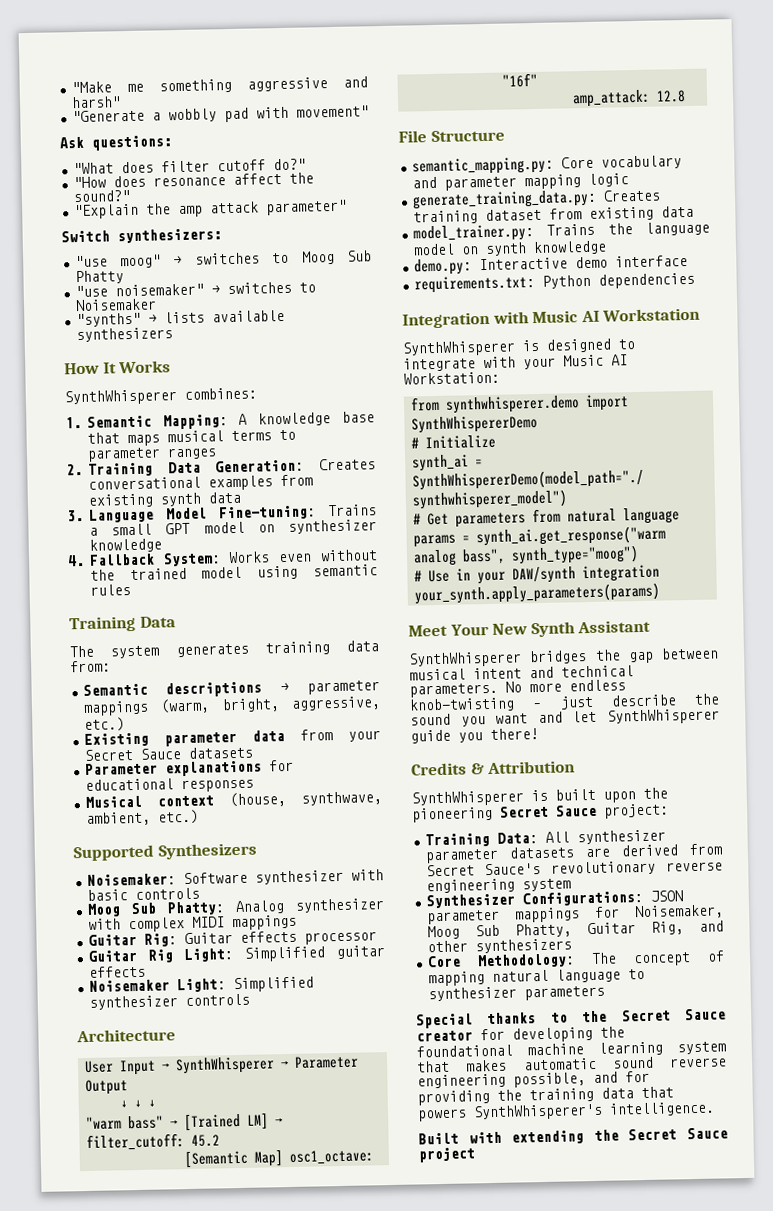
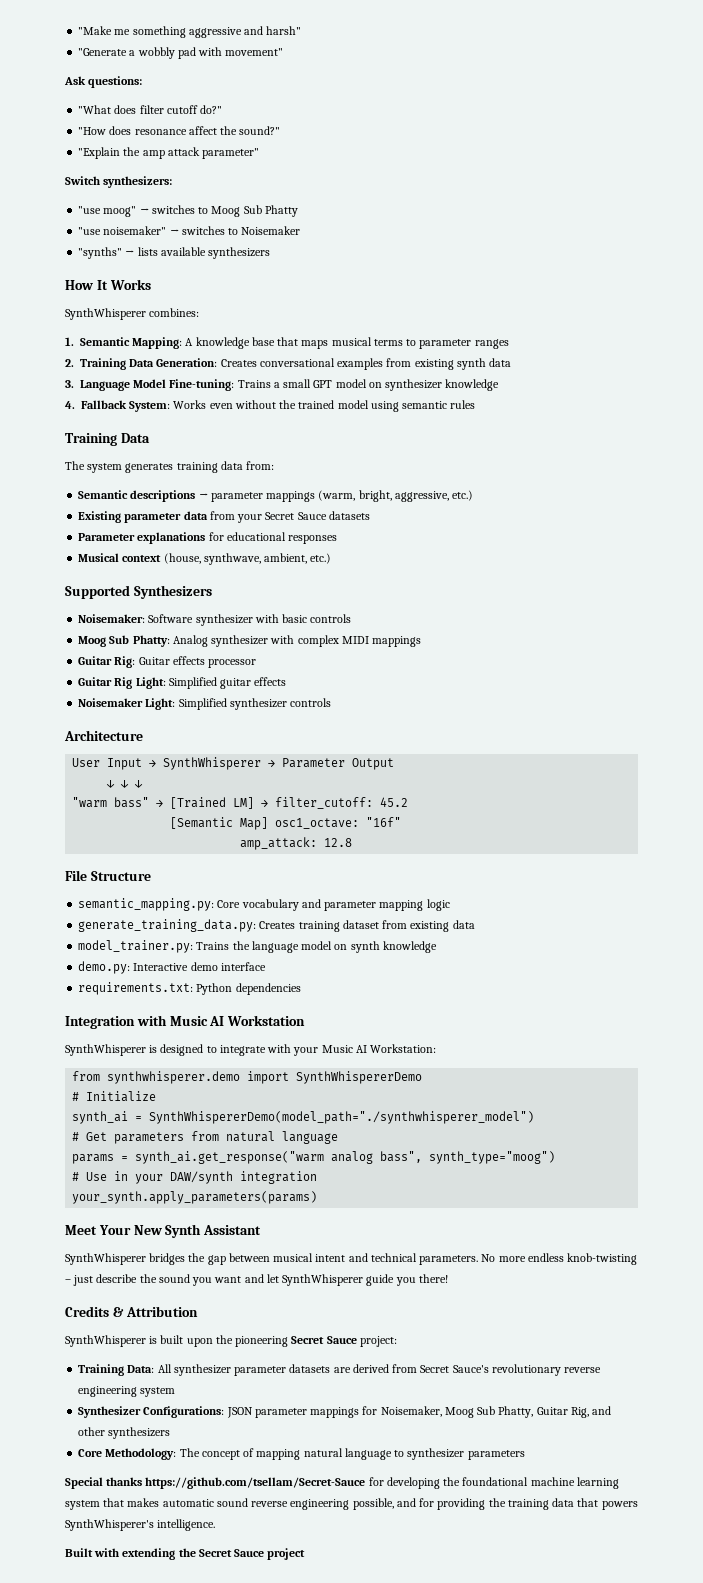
[550,1008,726,1023] [416,1030,473,1042] to the Secret Sauce creator -> [145,1477,366,1489] https://github.com/tsellam/Secret-Sauce

